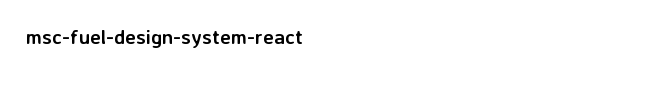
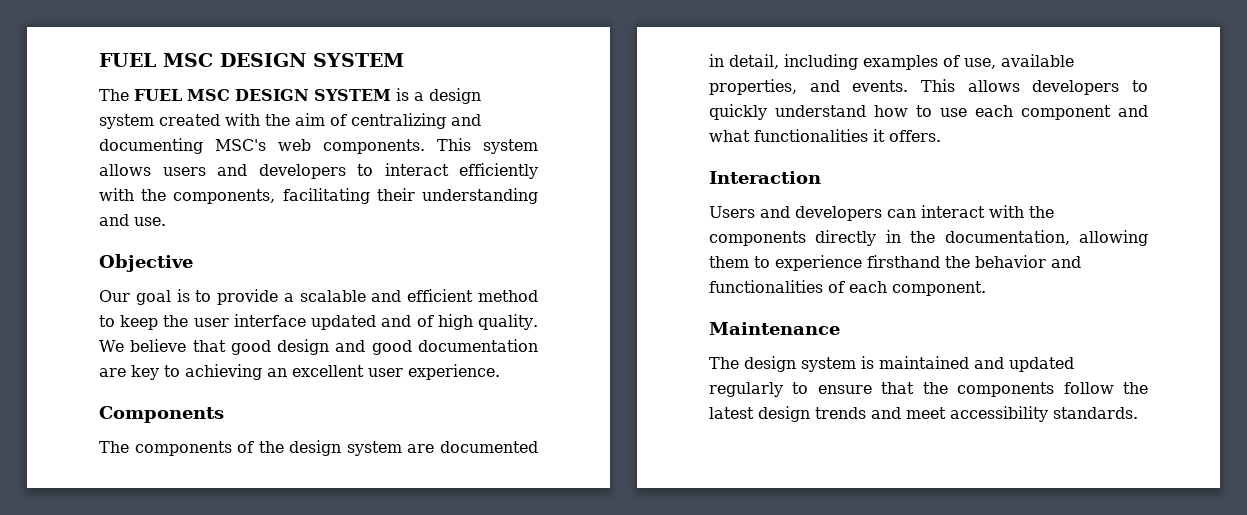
[26,30,303,48] msc-fuel-design-system-react -> [99,53,404,67] [99,88,481,104] [99,113,481,129] [99,138,538,154] [99,163,538,179] [99,188,538,204] [99,214,166,226] [99,254,193,272] [99,289,538,305] [99,314,539,330] [99,339,538,355] [99,364,500,380] [99,406,224,423] [99,440,538,456] [709,54,1074,70] [709,79,1148,95] [709,104,1148,120] [709,129,941,142] [709,171,821,184] [709,205,1054,221] [709,230,1148,246] [709,255,1081,271] [709,280,986,296] [709,322,840,335] [709,356,1074,372] [709,382,1148,397] [709,406,1138,422] FUEL MSC DESIGN SYSTEM // The FUEL MSC DESIGN SYSTEM is a design system created with the aim of centralizing and documenting MSC's web components. This system allows users and developers to interact efficiently with the components, facilitating their understanding and use. // Objective // Our goal is to provide a scalable and efficient method to keep the user interface updated and of high quality. We believe that good design and good documentation are key to achieving an excellent user experience. // Components // The components of the design system are documented in detail, including examples of use, available properties, and events. This allows developers to quickly understand how to use each component and what functionalities it offers. // Interaction // Users and developers can interact with the components directly in the documentation, allowing them to experience firsthand the behavior and functionalities of each component. // Maintenance // The design system is maintained and updated regularly to ensure that the components follow the latest design trends and meet accessibility standards.

